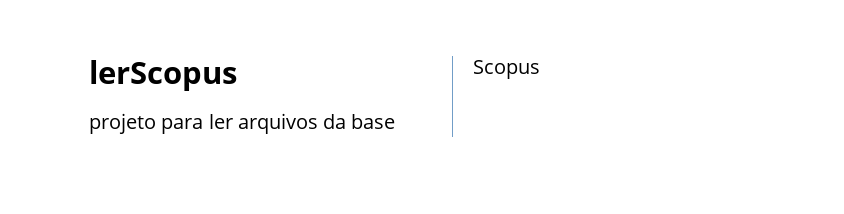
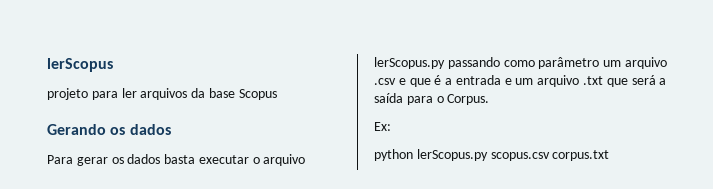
(540, 69) none -> [47,124,171,135] [47,154,306,166] [374,57,667,69] [374,75,667,87] [374,93,490,105] [374,122,391,131] [374,149,610,161] // Gerando os dados // Para gerar os dados basta executar o arquivo lerScopus.py passando como parâmetro um arquivo .csv e que é a entrada e um arquivo .txt que será a saída para o Corpus. // Ex: // python lerScopus.py scopus.csv corpus.txt

